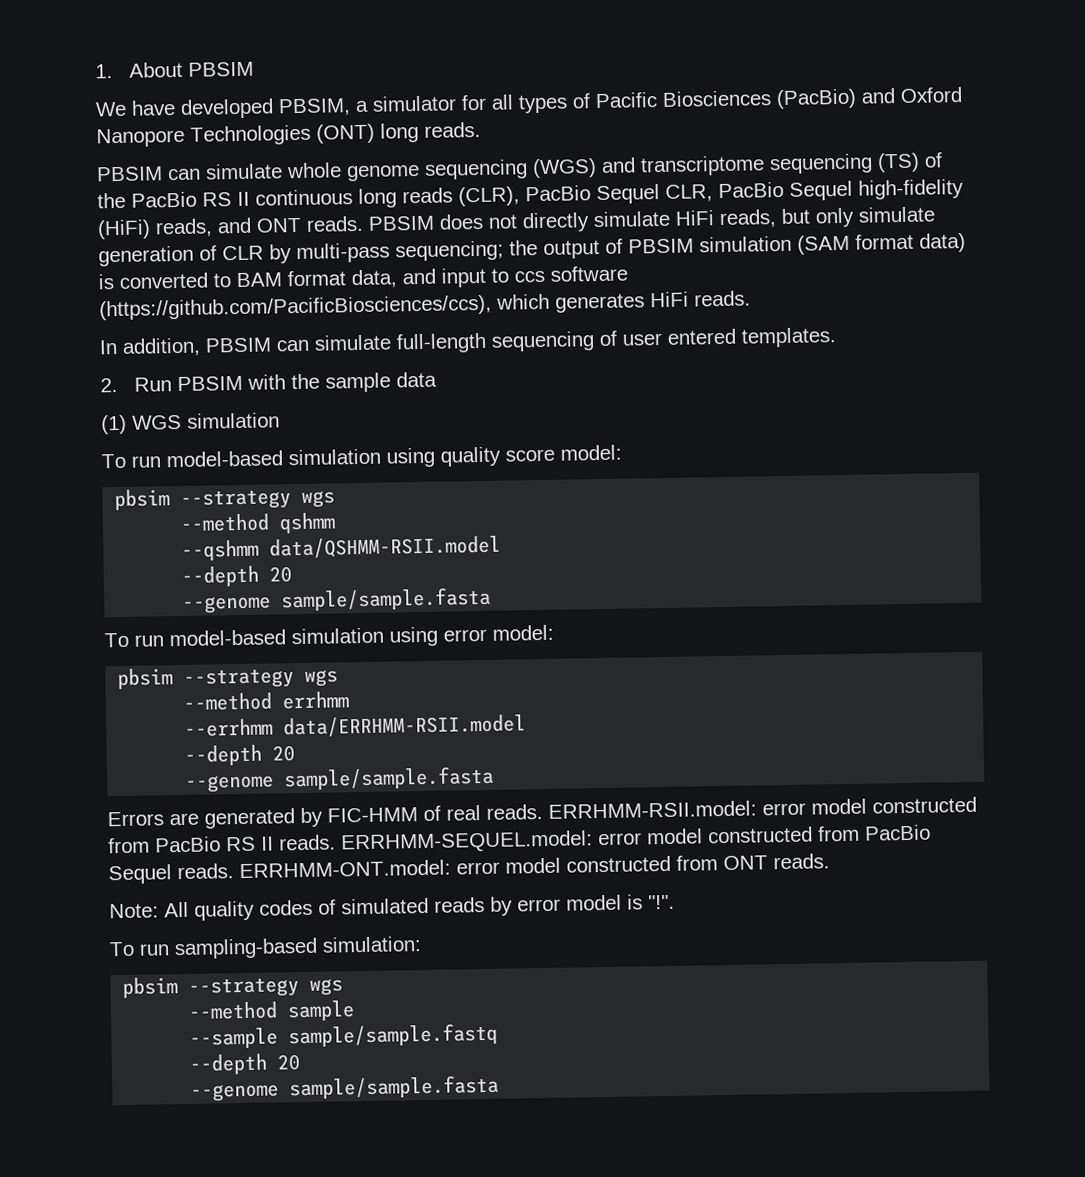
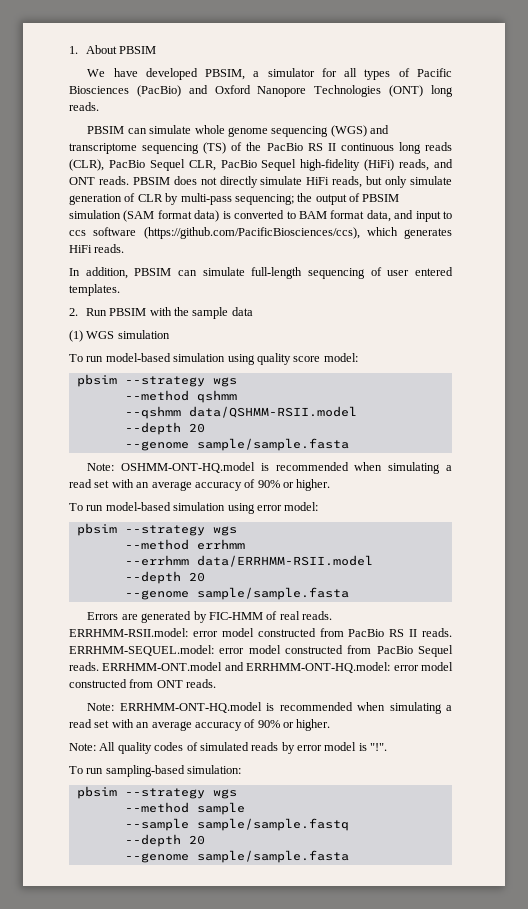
(492, 599) none -> [87,462,452,474] [69,479,331,491] // Note: OSHMM-ONT-HQ.model is recommended when simulating a read set with an average accuracy of 90% or higher.
[239,859,451,879] ERRHMM-ONT.model: -> [102,662,391,673] ERRHMM-ONT.model and ERRHMM-ONT-HQ.model:
(830, 861) none -> [87,702,452,714] [69,719,331,731] // Note: ERRHMM-ONT-HQ.model is recommended when simulating a read set with an average accuracy of 90% or higher.

